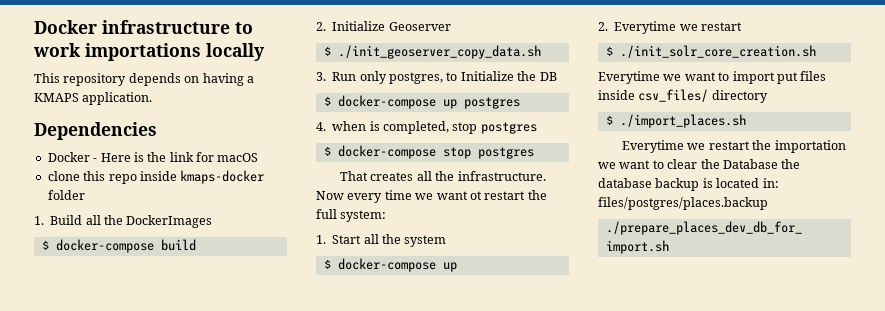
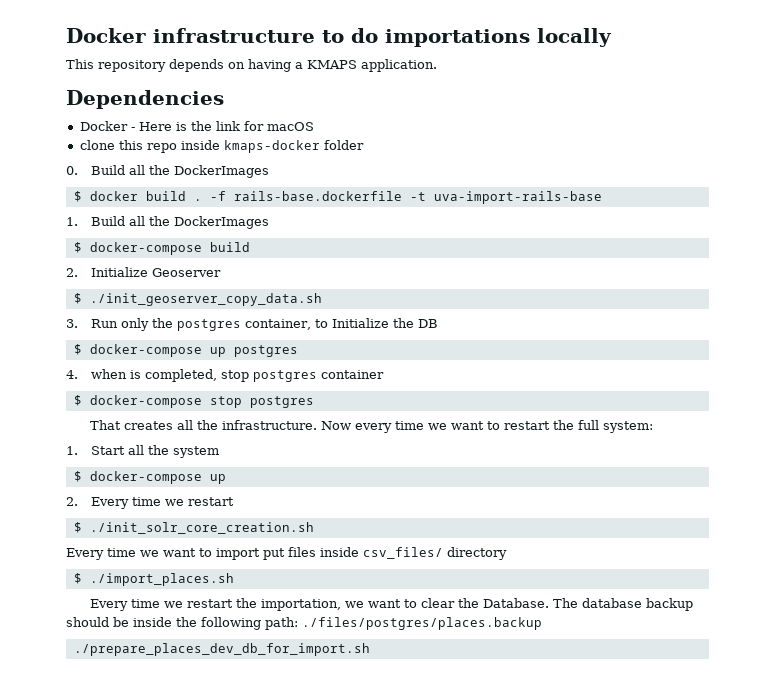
[33,43,81,57] work -> [351,28,378,43] do
[34,215,213,228] 1. Build all the DockerImages -> [66,165,269,178] [73,191,602,204] [66,216,269,229] 0. Build all the DockerImages // $ docker build . -f rails-base.dockerfile -t uva-import-rails-base // 1. Build all the DockerImages
[389,72,443,84] postgres, -> [151,318,311,331] the postgres container,
(537, 128) none -> [320,370,384,379] container
[469,191,482,200] ot -> [486,421,500,430] to
[614,21,677,34] Everytime -> [90,497,161,509] Every time
[598,71,660,84] Everytime -> [66,548,136,560] Every time
[622,140,685,153] Everytime -> [89,599,160,611] Every time
[774,140,846,153] importation -> [260,599,341,611] importation,
[722,159,801,169] [598,178,779,191] [598,197,768,210] Database the database backup is located in: files/postgres/places.backup -> [482,598,693,611] [66,617,542,630] Database. The database backup should be inside the following path: ./files/postgres/places.backup

